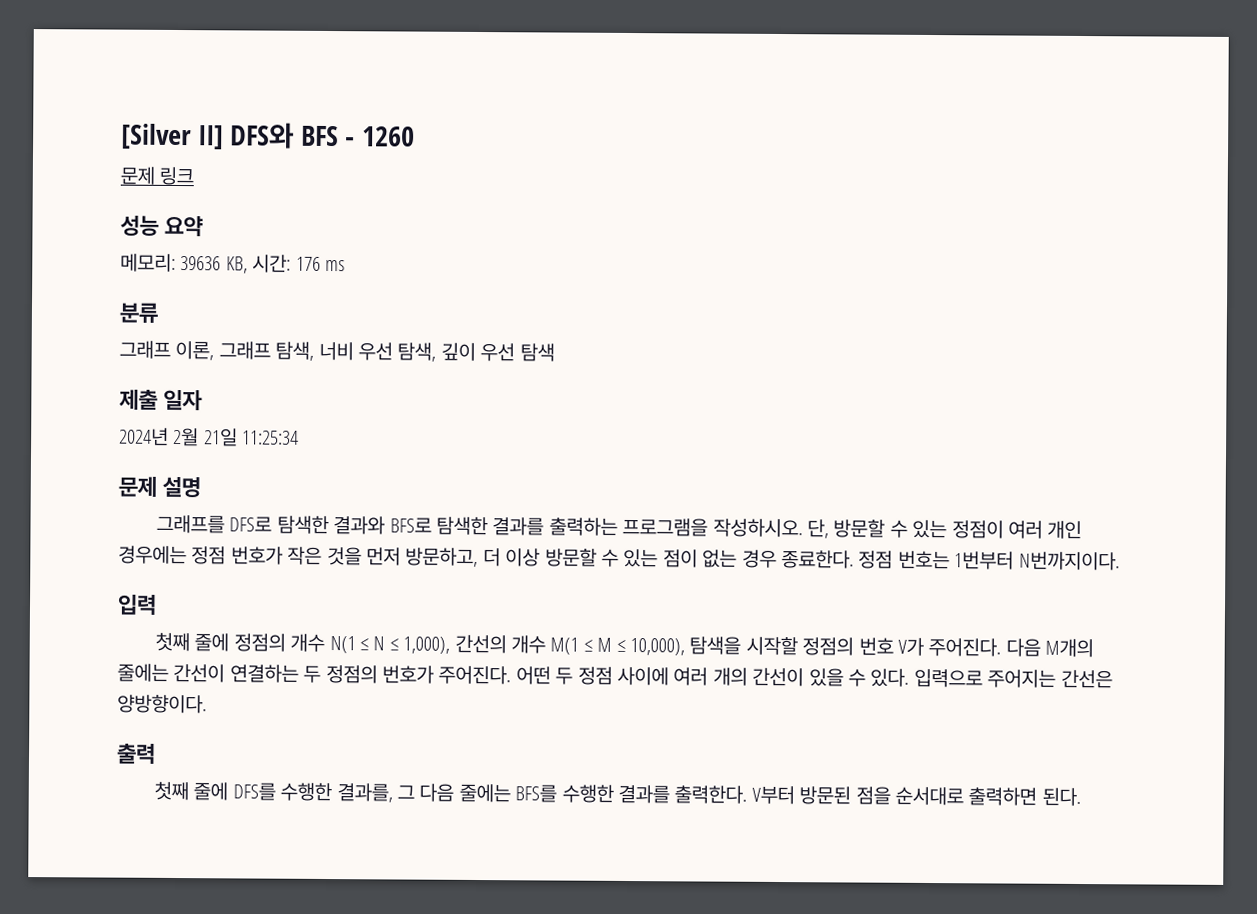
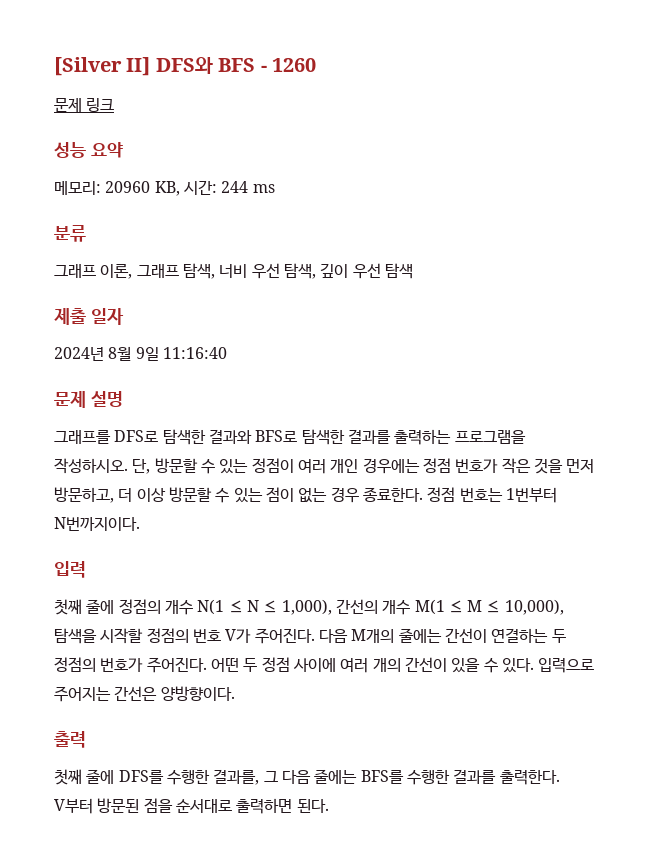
[180,256,222,271] 39636 -> [105,181,151,193] 20960
[295,256,321,271] 176 -> [221,181,249,193] 244
[173,427,300,447] 2월 21일 11:25:34 -> [108,346,227,361] 8월 9일 11:16:40

